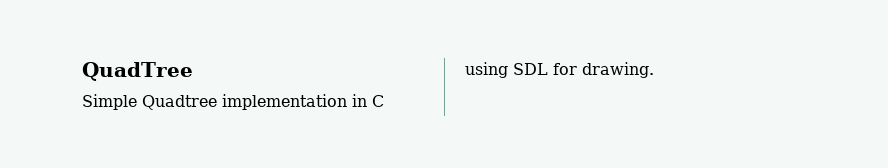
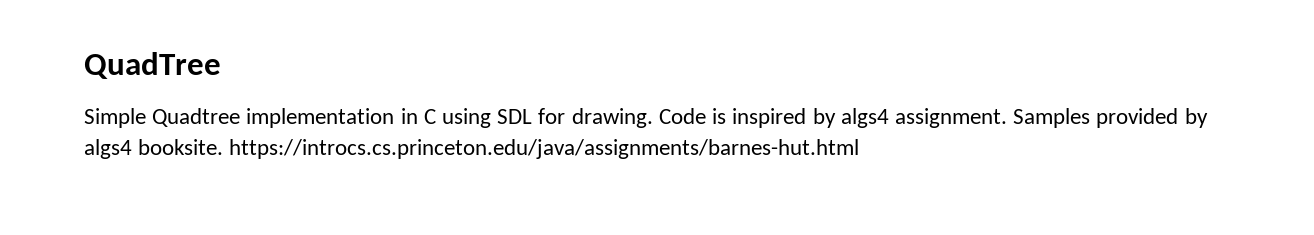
(654, 70) none -> [658,108,1208,128] [84,139,860,159] Code is inspired by algs4 assignment. Samples provided by algs4 booksite. https://introcs.cs.princeton.edu/java/assignments/barnes-hut.html

